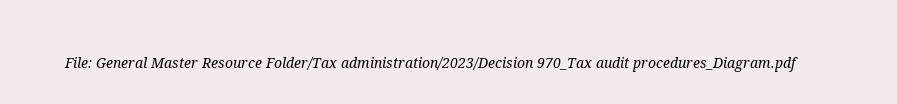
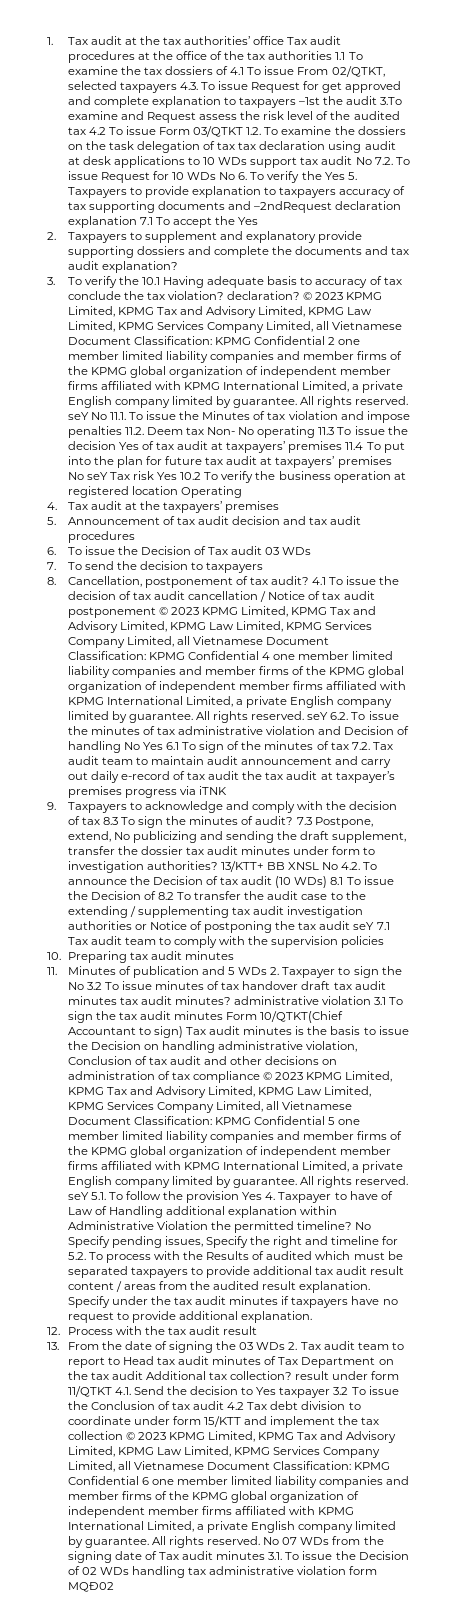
[64,57,798,72] File: General Master Resource Folder/Tax administration/2023/Decision 970_Tax audit procedures_Diagram.pdf -> [47,36,342,45] [67,51,363,63] [67,66,385,77] [67,81,402,93] [67,96,403,108] [67,111,400,123] [67,126,406,137] [67,141,396,153] [67,156,410,168] [67,171,357,183] [67,186,406,198] [67,201,402,213] [67,216,259,228] [47,231,363,243] [67,246,410,258] [67,261,178,273] [47,276,402,288] [67,291,383,300] [67,306,373,318] [67,321,403,333] [67,336,361,345] [67,351,403,363] [67,366,392,378] [67,381,404,393] [67,396,409,408] [67,411,410,423] [67,426,408,438] [67,441,405,453] [67,456,392,468] [67,471,406,483] [67,486,242,498] [47,501,280,513] [47,516,362,525] [67,531,135,543] [47,546,312,555] [47,561,264,573] [47,576,400,588] [67,591,375,602] [67,606,377,618] [67,621,373,633] [67,636,330,648] [67,651,394,660] [67,666,405,678] [67,681,407,693] [67,696,393,708] [67,711,399,723] [67,726,410,735] [67,741,393,753] [67,756,392,768] [67,771,395,783] [67,786,227,798] [47,801,398,813] [67,816,373,828] [67,831,407,843] [67,846,376,855] [67,861,378,873] [67,876,394,888] [67,891,366,900] [67,906,364,918] [67,921,390,933] [67,936,385,948] [47,951,234,963] [47,966,402,978] [67,981,386,990] [67,996,404,1005] [67,1011,344,1023] [67,1026,409,1038] [67,1041,358,1053] [67,1056,338,1065] [67,1071,393,1083] [67,1086,372,1098] [67,1101,353,1113] [67,1116,361,1125] [67,1131,403,1143] [67,1146,392,1158] [67,1161,404,1173] [67,1176,409,1188] [67,1191,393,1203] [67,1206,338,1218] [67,1221,372,1233] [67,1236,399,1248] [67,1251,403,1263] [67,1266,405,1278] [67,1281,371,1293] [67,1296,398,1308] [67,1311,313,1323] [47,1326,258,1335] [47,1341,404,1353] [67,1356,394,1368] [67,1371,400,1380] [67,1386,399,1398] [67,1401,361,1410] [67,1416,380,1428] [67,1431,397,1443] [67,1446,381,1458] [67,1461,391,1472] [67,1476,410,1488] [67,1491,360,1503] [67,1506,355,1518] [67,1521,397,1533] [67,1536,384,1548] [67,1551,409,1563] [67,1566,378,1578] [67,1582,114,1592] 1. Tax audit at the tax authorities’ office Tax audit procedures at the office of the tax authorities 1.1 To examine the tax dossiers of 4.1 To issue From 02/QTKT, selected taxpayers 4.3. To issue Request for get approved and complete explanation to taxpayers –1st the audit 3.To examine and Request assess the risk level of the audited tax 4.2 To issue Form 03/QTKT 1.2. To examine the dossiers on the task delegation of tax tax declaration using audit at desk applications to 10 WDs support tax audit No 7.2. To issue Request for 10 WDs No 6. To verify the Yes 5. Taxpayers to provide explanation to taxpayers accuracy of tax supporting documents and –2ndRequest declaration explanation 7.1 To accept the Yes // 2. Taxpayers to supplement and explanatory provide supporting dossiers and complete the documents and tax audit explanation? // 3. To verify the 10.1 Having adequate basis to accuracy of tax conclude the tax violation? declaration? © 2023 KPMG Limited, KPMG Tax and Advisory Limited, KPMG Law Limited, KPMG Services Company Limited, all Vietnamese Document Classification: KPMG Confidential 2 one member limited liability companies and member firms of the KPMG global organization of independent member firms affiliated with KPMG International Limited, a private English company limited by guarantee. All rights reserved. seY No 11.1. To issue the Minutes of tax violation and impose penalties 11.2. Deem tax Non- No operating 11.3 To issue the decision Yes of tax audit at taxpayers’ premises 11.4 To put into the plan for future tax audit at taxpayers’ premises No seY Tax risk Yes 10.2 To verify the business operation at registered location Operating // 4. Tax audit at the taxpayers’ premises // 5. Announcement of tax audit decision and tax audit procedures // 6. To issue the Decision of Tax audit 03 WDs // 7. To send the decision to taxpayers // 8. Cancellation, postponement of tax audit? 4.1 To issue the decision of tax audit cancellation / Notice of tax audit postponement © 2023 KPMG Limited, KPMG Tax and Advisory Limited, KPMG Law Limited, KPMG Services Company Limited, all Vietnamese Document Classification: KPMG Confidential 4 one member limited liability companies and member firms of the KPMG global organization of independent member firms affiliated with KPMG International Limited, a private English company limited by guarantee. All rights reserved. seY 6.2. To issue the minutes of tax administrative violation and Decision of handling No Yes 6.1 To sign of the minutes of tax 7.2. Tax audit team to maintain audit announcement and carry out daily e-record of tax audit the tax audit at taxpayer’s premises progress via iTNK // 9. Taxpayers to acknowledge and comply with the decision of tax 8.3 To sign the minutes of audit? 7.3 Postpone, extend, No publicizing and sending the draft supplement, transfer the dossier tax audit minutes under form to investigation authorities? 13/KTT+ BB XNSL No 4.2. To announce the Decision of tax audit (10 WDs) 8.1 To issue the Decision of 8.2 To transfer the audit case to the extending / supplementing tax audit investigation authorities or Notice of postponing the tax audit seY 7.1 Tax audit team to comply with the supervision policies // 10. Preparing tax audit minutes // 11. Minutes of publication and 5 WDs 2. Taxpayer to sign the No 3.2 To issue minutes of tax handover draft tax audit minutes tax audit minutes? administrative violation 3.1 To sign the tax audit minutes Form 10/QTKT(Chief Accountant to sign) Tax audit minutes is the basis to issue the Decision on handling administrative violation, Conclusion of tax audit and other decisions on administration of tax compliance © 2023 KPMG Limited, KPMG Tax and Advisory Limited, KPMG Law Limited, KPMG Services Company Limited, all Vietnamese Document Classification: KPMG Confidential 5 one member limited liability companies and member firms of the KPMG global organization of independent member firms affiliated with KPMG International Limited, a private English company limited by guarantee. All rights reserved. seY 5.1. To follow the provision Yes 4. Taxpayer to have of Law of Handling additional explanation within Administrative Violation the permitted timeline? No Specify pending issues, Specify the right and timeline for 5.2. To process with the Results of audited which must be separated taxpayers to provide additional tax audit result content / areas from the audited result explanation. Specify under the tax audit minutes if taxpayers have no request to provide additional explanation. // 12. Process with the tax audit result // 13. From the date of signing the 03 WDs 2. Tax audit team to report to Head tax audit minutes of Tax Department on the tax audit Additional tax collection? result under form 11/QTKT 4.1. Send the decision to Yes taxpayer 3.2 To issue the Conclusion of tax audit 4.2 Tax debt division to coordinate under form 15/KTT and implement the tax collection © 2023 KPMG Limited, KPMG Tax and Advisory Limited, KPMG Law Limited, KPMG Services Company Limited, all Vietnamese Document Classification: KPMG Confidential 6 one member limited liability companies and member firms of the KPMG global organization of independent member firms affiliated with KPMG International Limited, a private English company limited by guarantee. All rights reserved. No 07 WDs from the signing date of Tax audit minutes 3.1. To issue the Decision of 02 WDs handling tax administrative violation form MQĐ02

